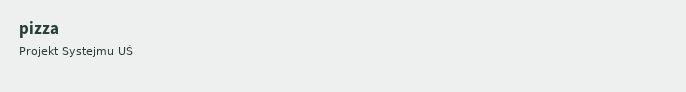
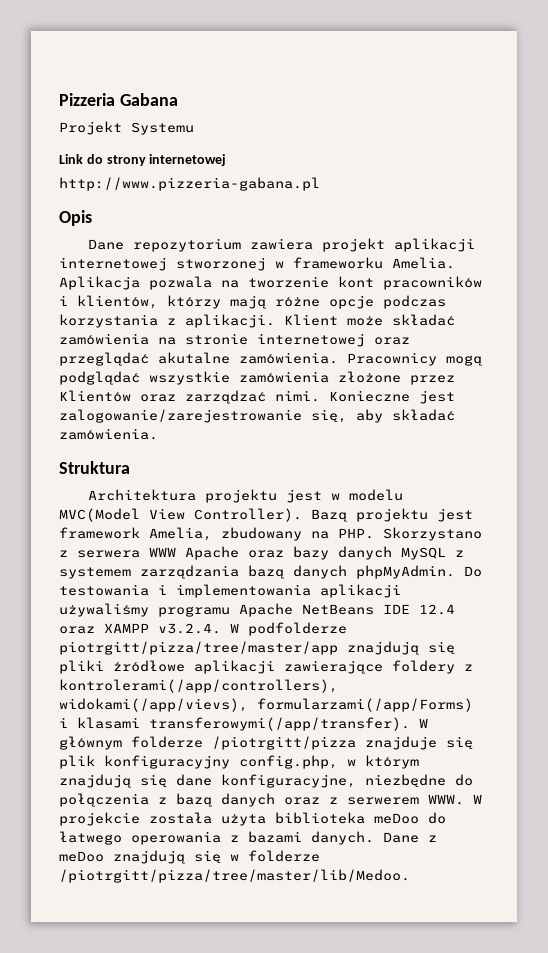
[19,21,59,38] pizza -> [59,93,178,106] Pizzeria Gabana
[62,45,133,57] Systejmu UŚ -> [131,122,194,135] [59,154,227,166] [59,177,320,191] [59,210,92,226] [87,238,475,252] [59,257,455,271] [59,276,482,290] [59,295,446,309] [59,314,455,328] [59,333,410,347] [59,352,483,366] [59,371,455,385] [59,390,455,404] [59,409,455,423] [59,428,158,440] [59,461,130,474] [87,489,403,503] [59,508,473,522] [59,527,482,541] [59,546,464,560] [59,565,482,579] [59,584,401,598] [59,603,455,617] [59,622,347,636] [59,641,455,655] [59,660,473,674] [59,679,338,693] [59,698,473,712] [59,717,428,731] [59,736,473,750] [59,755,419,769] [59,774,473,788] [59,793,482,807] [59,812,446,826] [59,831,437,845] [59,850,320,864] [59,869,410,883] Systemu // Link do strony internetowej // http://www.pizzeria-gabana.pl // Opis // Dane repozytorium zawiera projekt aplikacji internetowej stworzonej w frameworku Amelia. Aplikacja pozwala na tworzenie kont pracowników i klientów, którzy mają różne opcje podczas korzystania z aplikacji. Klient może składać zamówienia na stronie internetowej oraz przeglądać akutalne zamówienia. Pracownicy mogą podglądać wszystkie zamówienia złożone przez Klientów oraz zarządzać nimi. Konieczne jest zalogowanie/zarejestrowanie się, aby składać zamówienia. // Struktura // Architektura projektu jest w modelu MVC(Model View Controller). Bazą projektu jest framework Amelia, zbudowany na PHP. Skorzystano z serwera WWW Apache oraz bazy danych MySQL z systemem zarządzania bazą danych phpMyAdmin. Do testowania i implementowania aplikacji używaliśmy programu Apache NetBeans IDE 12.4 oraz XAMPP v3.2.4. W podfolderze piotrgitt/pizza/tree/master/app znajdują się pliki źródłowe aplikacji zawierające foldery z kontrolerami(/app/controllers), widokami(/app/vievs), formularzami(/app/Forms) i klasami transferowymi(/app/transfer). W głównym folderze /piotrgitt/pizza znajduje się plik konfiguracyjny config.php, w którym znajdują się dane konfiguracyjne, niezbędne do połączenia z bazą danych oraz z serwerem WWW. W projekcie została użyta biblioteka meDoo do łatwego operowania z bazami danych. Dane z meDoo znajdują się w folderze /piotrgitt/pizza/tree/master/lib/Medoo.

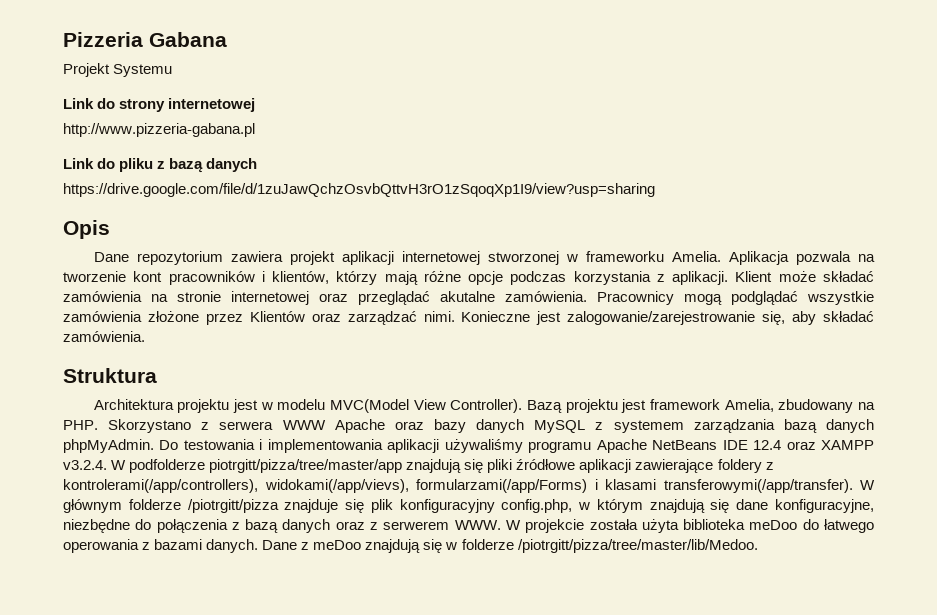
(320, 184) none -> [63,158,258,173] [63,183,655,197] // Link do pliku z bazą danych // https://drive.google.com/file/d/1zuJawQchzOsvbQttvH3rO1zSqoqXp1I9/view?usp=sharing

